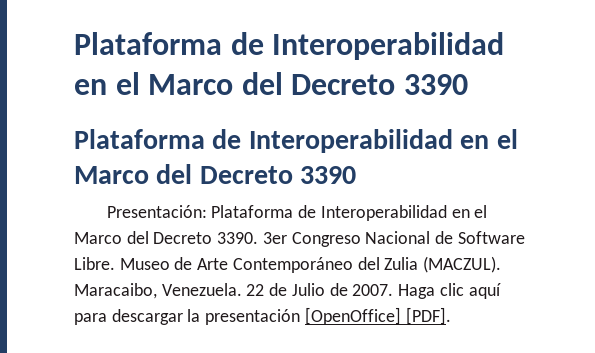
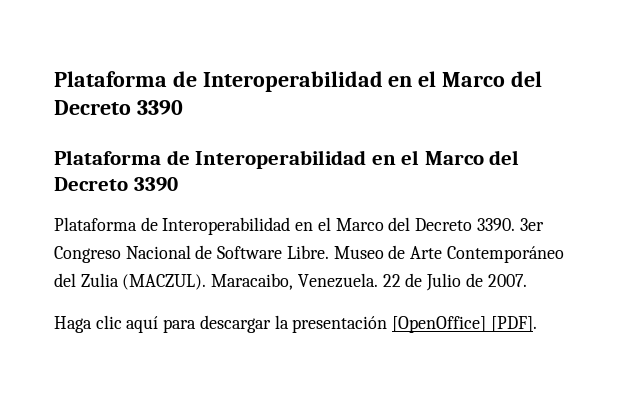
[106,205,207,218] Presentación: -> (178, 184) none
(394, 290) none -> (527, 280) //

